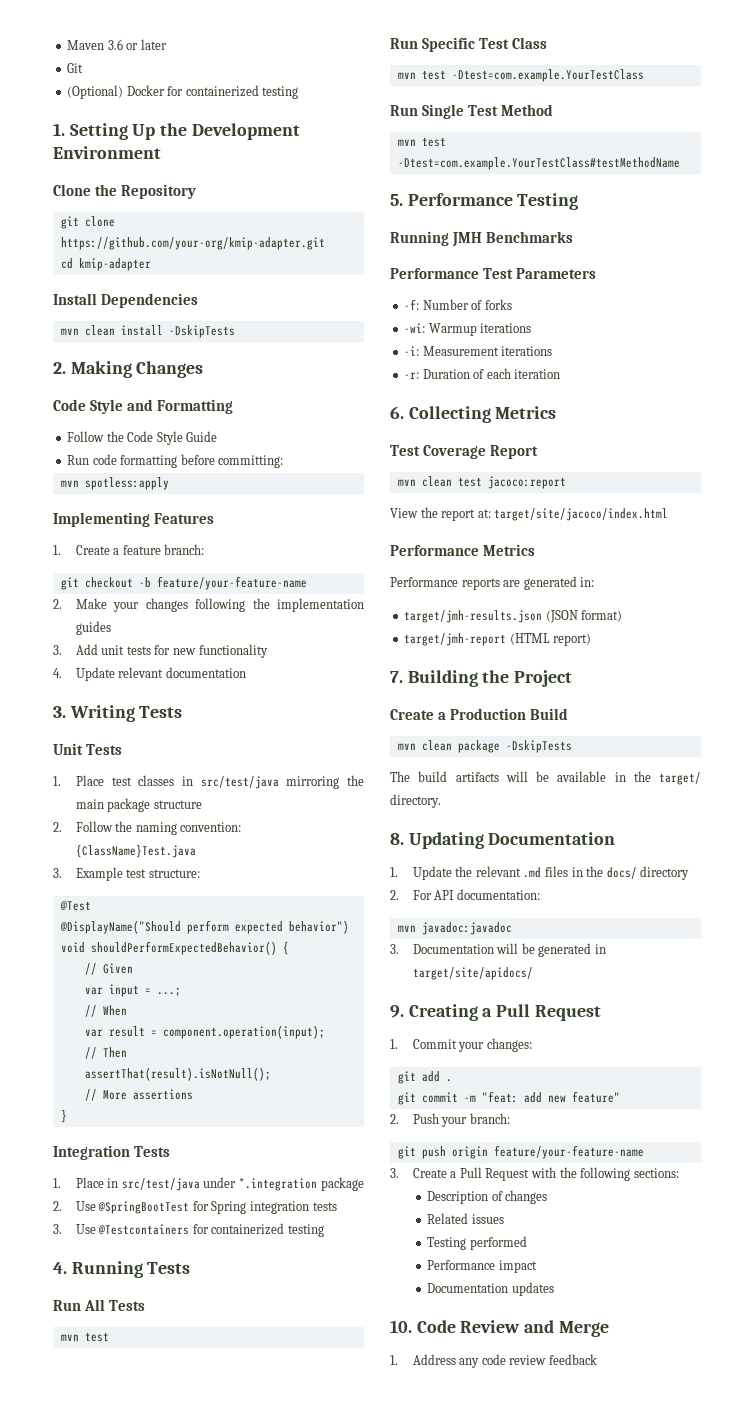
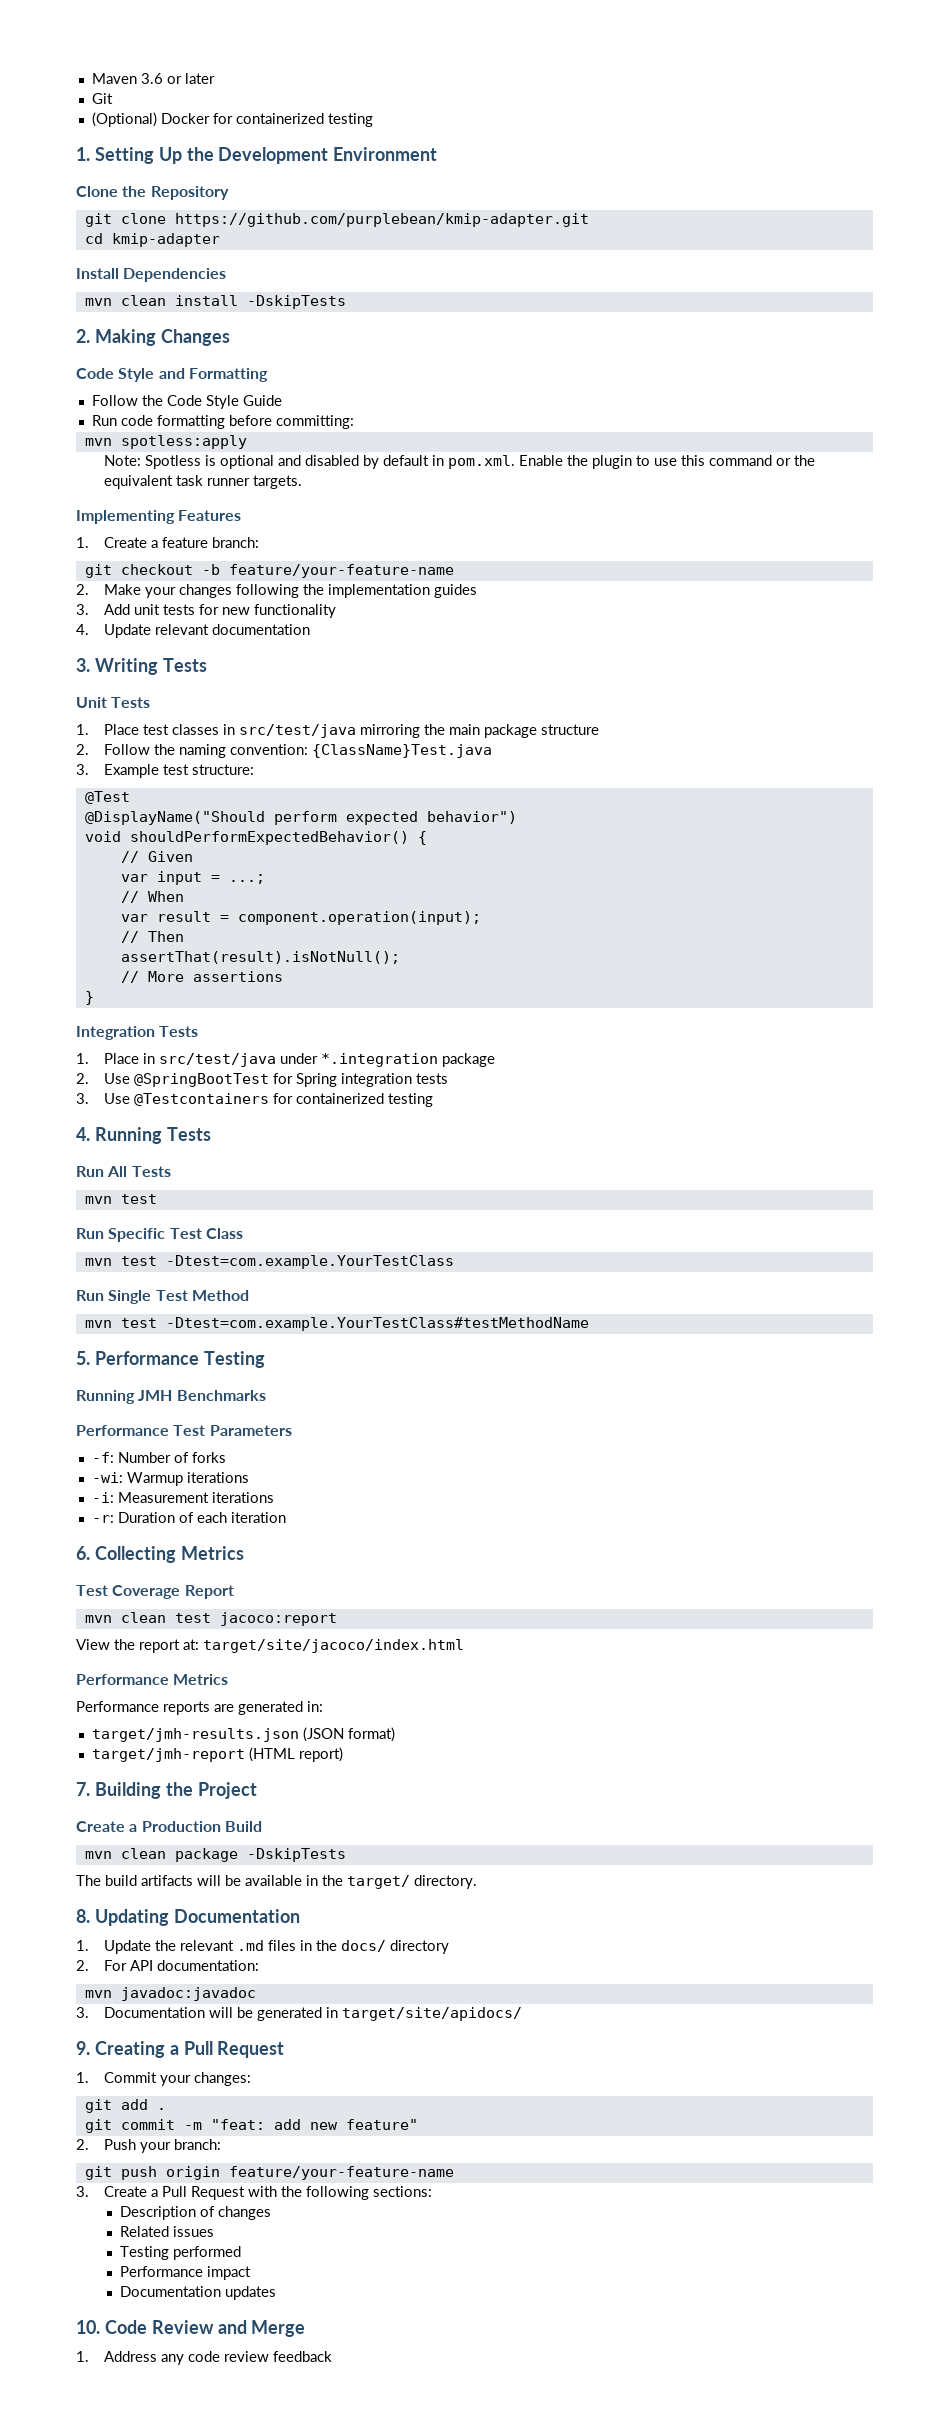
[60,237,325,250] https://github.com/your-org/kmip-adapter.git -> [174,213,589,227] https://github.com/purplebean/kmip-adapter.git
(169, 483) none -> [103,455,815,469] [103,475,302,489] // Note: Spotless is optional and disabled by default in pom.xml. Enable the plugin to use this command or the equivalent task runner targets.

